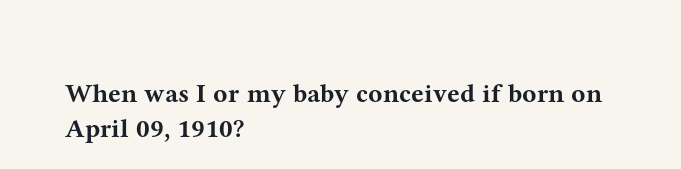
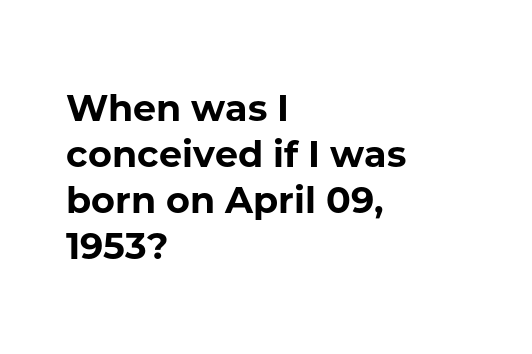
[213,84,504,108] or my baby conceived if -> [66,138,406,167] conceived if I was
[177,120,245,137] 1910? -> [66,233,169,259] 1953?

